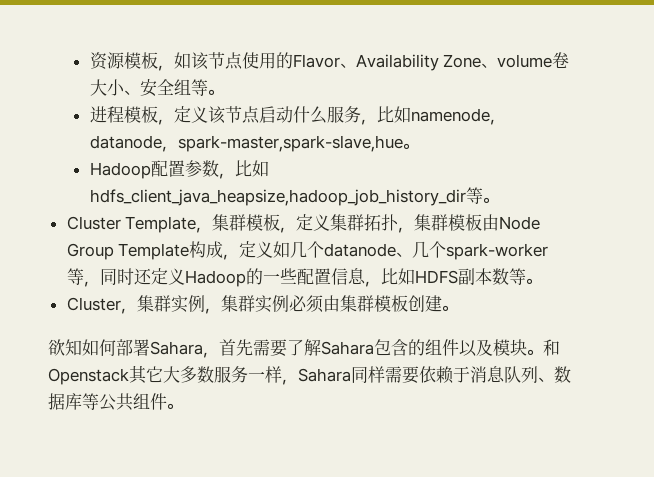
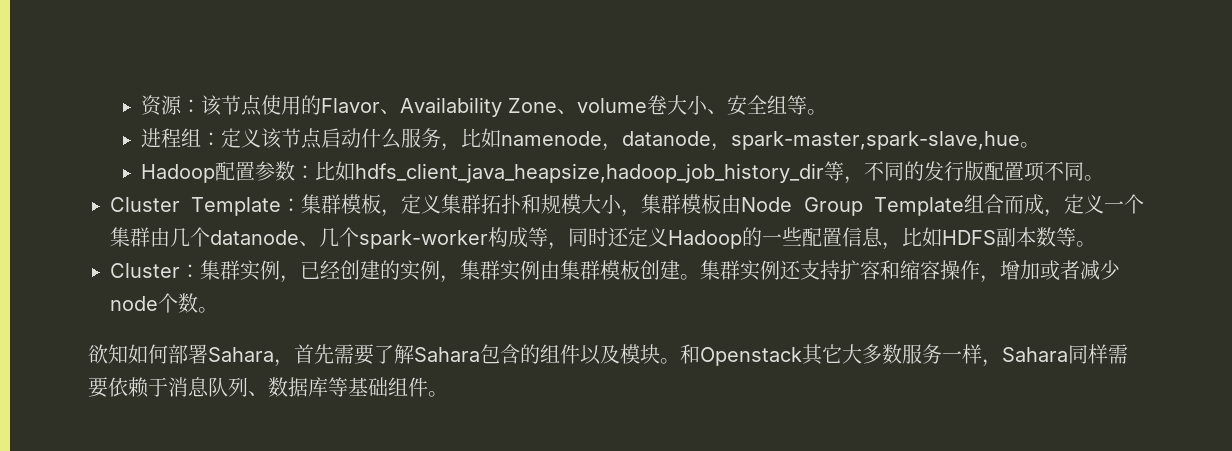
[123,52,191,71] 模板，如 -> [180,99,201,113] ：
[123,106,174,125] 模板， -> [180,128,221,147] 组：
[218,173,235,179] ， -> [294,165,315,179] ：
(483, 195) none -> [843,161,1084,184] ，不同的发行版配置项不同
[196,227,213,233] ， -> [281,198,302,212] ：
(399, 222) none -> [521,194,623,214] 和规模大小
[189,241,207,258] 构 -> [964,194,1024,214] 组合而
[273,241,291,258] 如 -> [1104,194,1144,214] [110,227,170,247] 一个集群由
(549, 251) none -> [488,227,528,248] 构成
[120,308,137,314] ， -> [180,264,200,278] ：
[220,295,324,313] 集群实例必须 -> [300,260,540,283] 已经创建的实例，集群实例
(458, 308) none -> [700,260,1120,283] [110,293,218,313] 集群实例还支持扩容和缩容操作，增加或者减少node个数。
[99,393,133,411] 公共 -> [348,377,388,397] 基础

